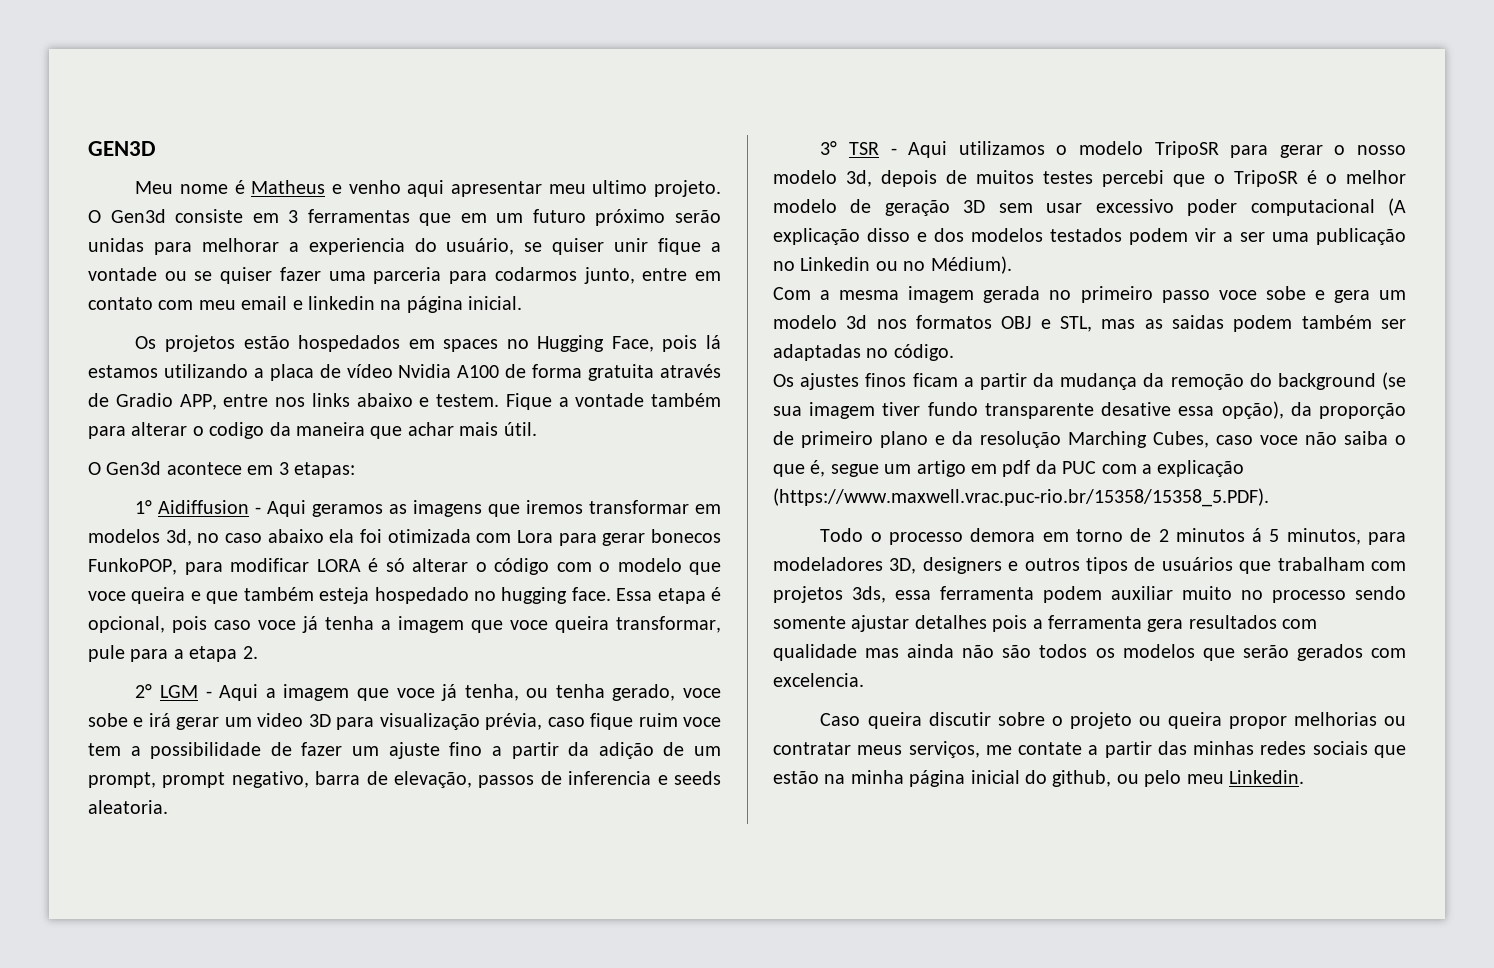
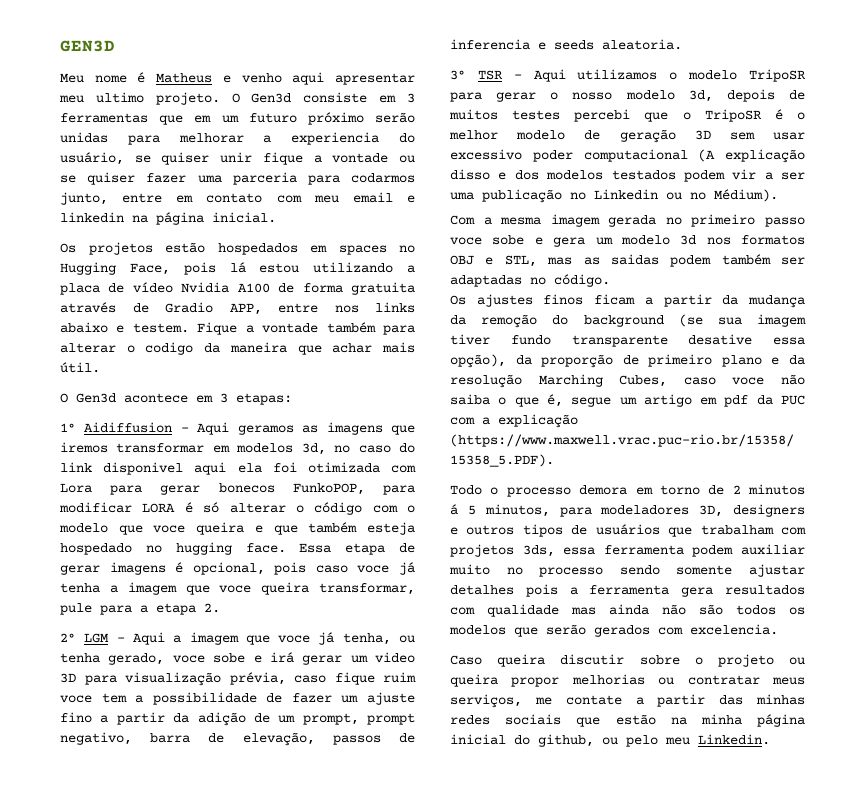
[88,365,158,378] estamos -> [259,263,300,273] estou
[267,529,324,543] abaixo -> [399,443,415,453] [60,462,227,475] do link disponivel aqui
(706, 596) none -> [399,543,415,553] [60,562,166,575] de gerar imagens

